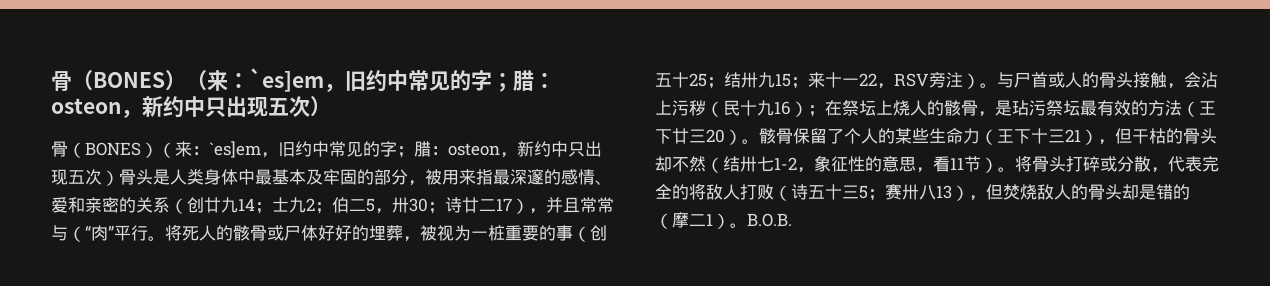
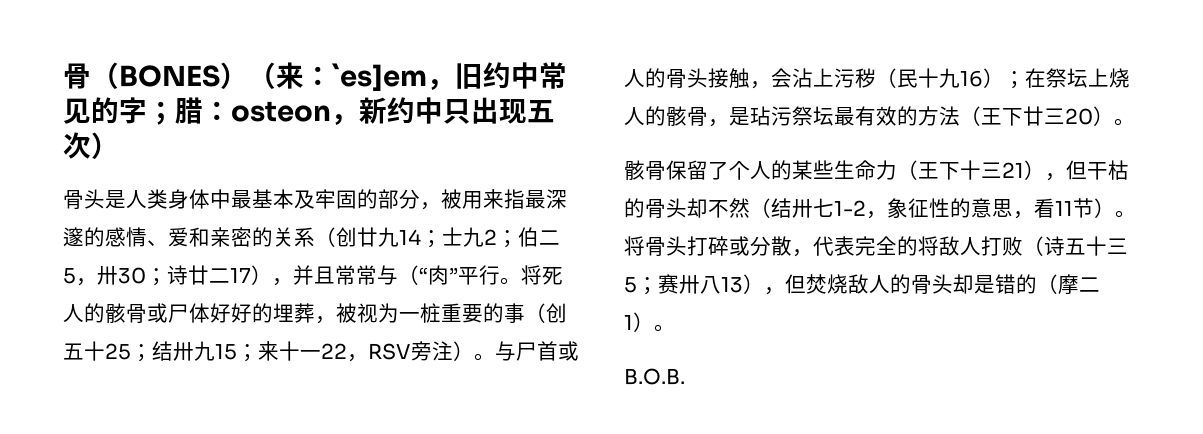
[68,141,602,158] [51,169,136,186] （BONES）（来：`es]em，旧约中常见的字；腊：osteon，新约中只出现五次）骨 -> (84, 199) none
(759, 141) none -> (1135, 122) //
(747, 225) none -> (675, 328) //

